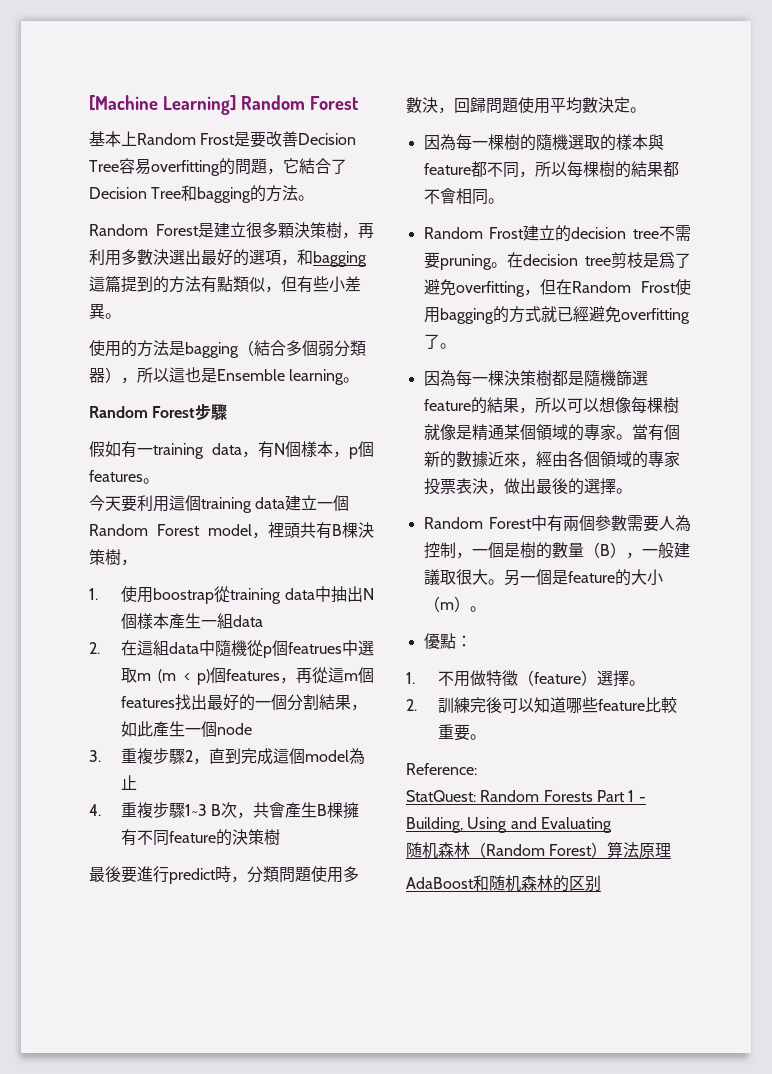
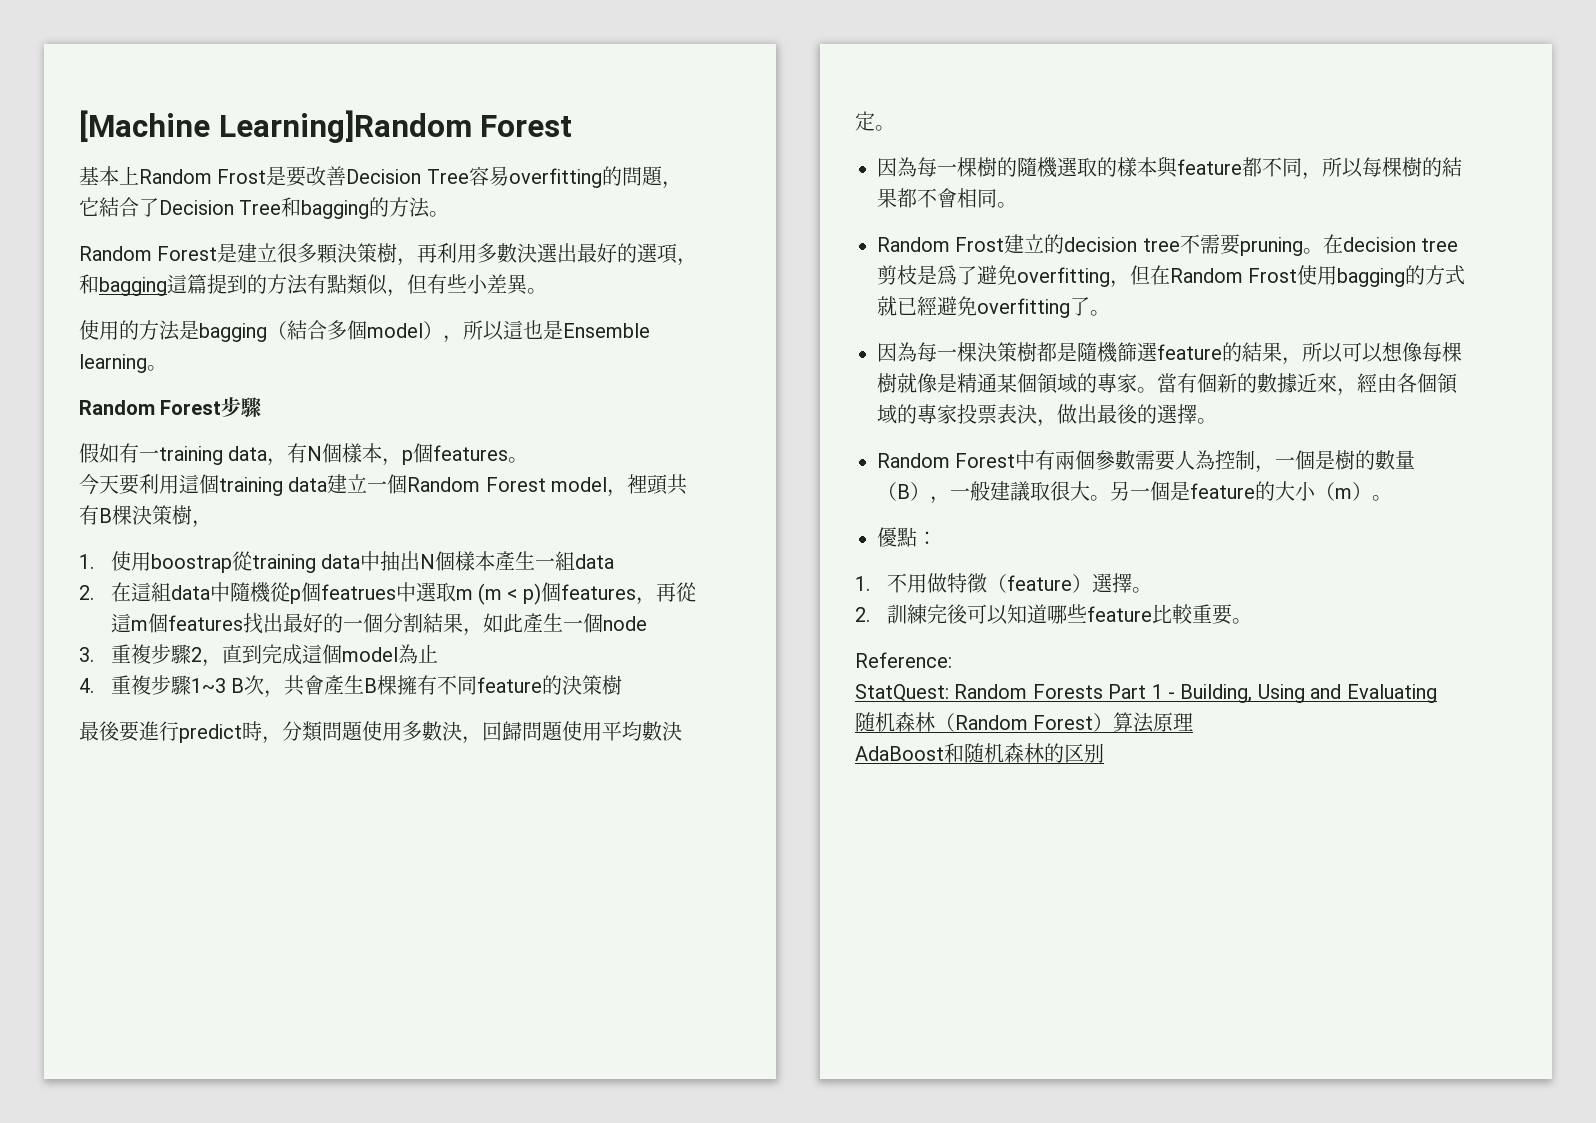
[162,95,305,115] Learning] Random -> [218,110,472,143] Learning]Random
[318,340,366,357] [89,368,105,383] 弱分類器 -> [367,323,423,338] model

